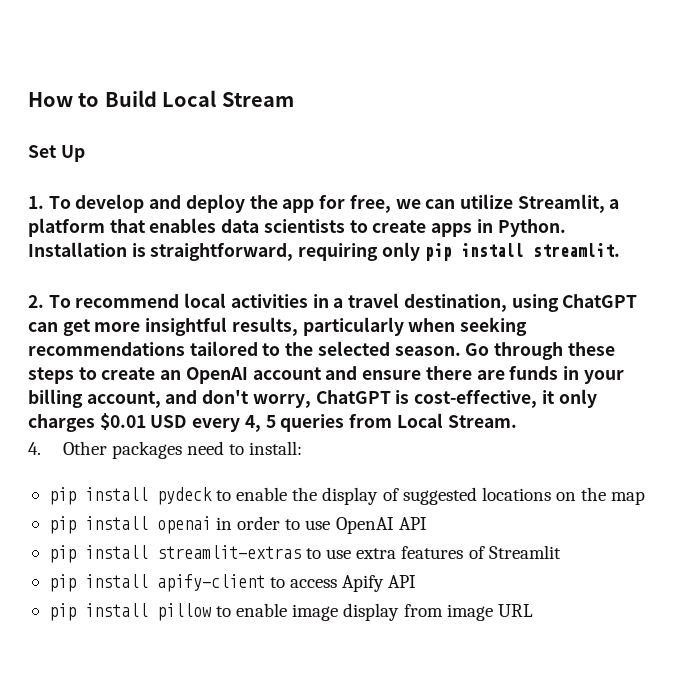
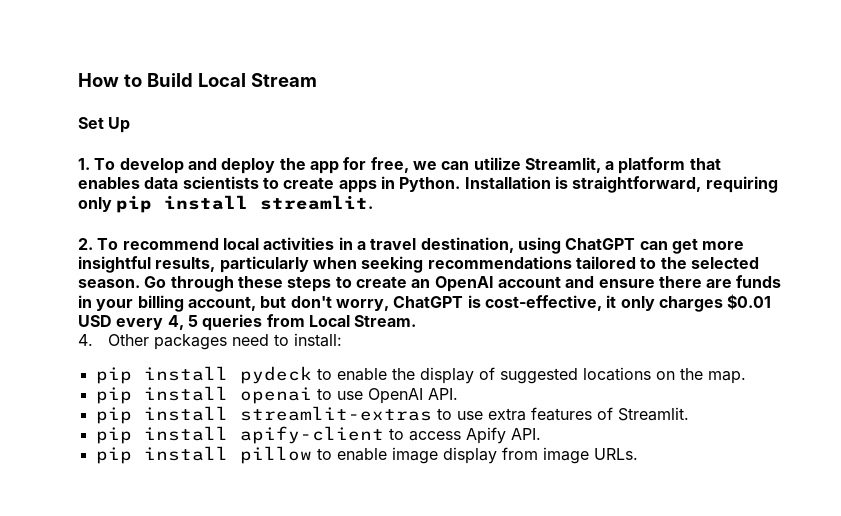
[165,390,198,404] and -> [260,296,287,308] but
[611,491,646,505] map -> [707,371,746,384] map.
[216,516,281,530] in order -> (312, 395) none
[398,517,427,530] API -> [427,388,458,400] API.
[488,545,561,559] Streamlit -> [617,407,689,421] Streamlit.
[388,575,417,588] API -> [510,428,541,440] API.
[497,604,533,617] URL -> [593,448,638,460] URLs.

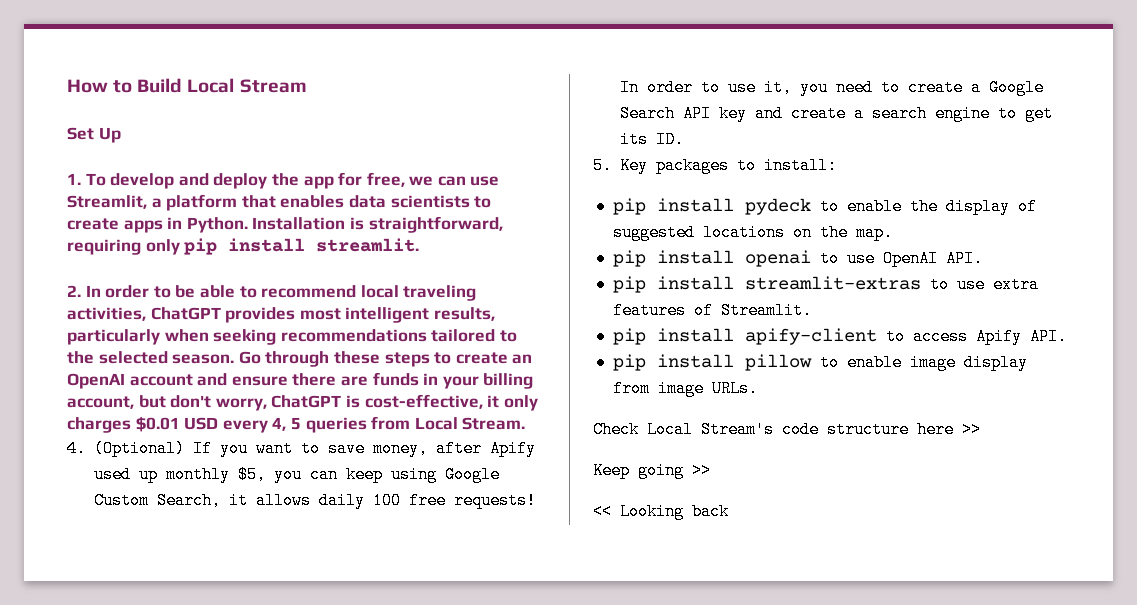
[473,157,521,170] utilize -> [470,176,500,186] use
[97,237,745,254] [78,256,151,273] To recommend local activities in a travel destination, using ChatGPT can get more insightful -> [85,285,477,301] [67,307,430,323] In order to be able to recommend local traveling activities, ChatGPT provides most intelligent
[108,334,270,350] Other packages need -> [94,440,537,457] [94,466,501,483] [94,492,537,509] [620,79,1045,96] [620,105,1054,122] [620,131,685,148] [593,157,730,174] (Optional) If you want to save money, after Apify used up monthly $5, you can keep using Google Custom Search, it allows daily 100 free requests! In order to use it, you need to create a Google Search API key and create a search engine to get its ID. // 5. Key packages
(638, 454) none -> [593,421,981,438] [593,462,711,479] [593,503,729,520] // Check Local Stream's code structure here >> // Keep going >> // << Looking back

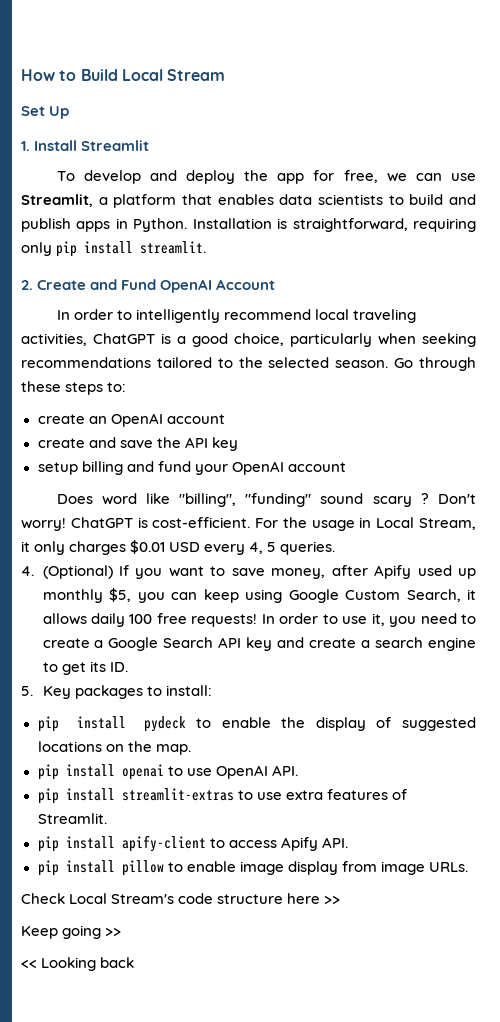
(81, 179) none -> [34,140,150,151] Install Streamlit //
[67,218,119,230] create -> [409,194,477,205] [21,218,71,232] build and publish
[85,285,257,298] In order to be able to -> [37,279,276,293] [56,309,220,323] Create and Fund OpenAI Account // In order to intelligently
[225,307,495,323] provides most intelligent results, -> [161,333,284,347] is a good choice,
[434,352,452,364] to -> [107,382,127,392] to: //
[197,372,534,389] [67,394,483,411] and ensure there are funds in your billing account, but don't worry, ChatGPT is cost-effective, -> [37,437,238,451] [37,461,346,475] [56,493,477,507] [21,517,476,531] // create and save the API key // setup billing and fund your OpenAI account // Does word like "billing", "funding" sound scary ? Don't worry! ChatGPT is cost-efficient. For the usage in Local Stream,
[305,416,526,433] queries from Local Stream. -> [280,541,336,555] queries.

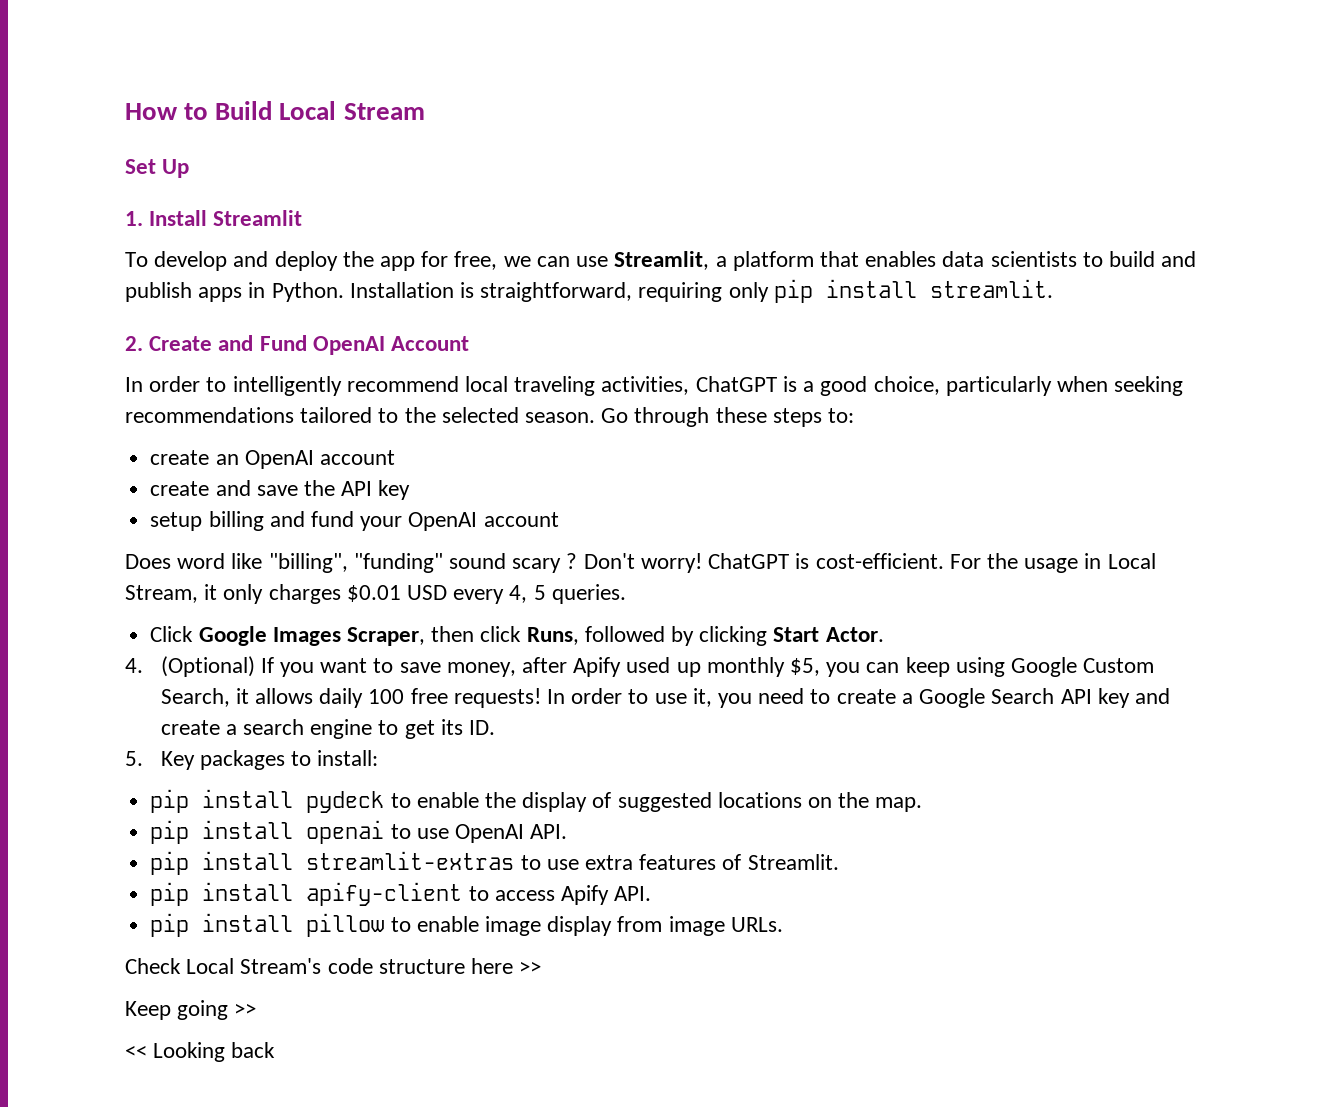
(336, 548) none -> [150,626,884,646] // Click Google Images Scraper, then click Runs, followed by clicking Start Actor.

